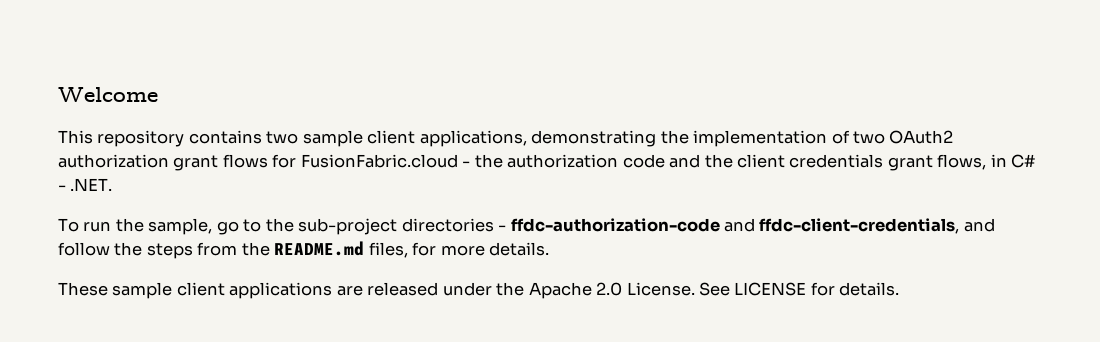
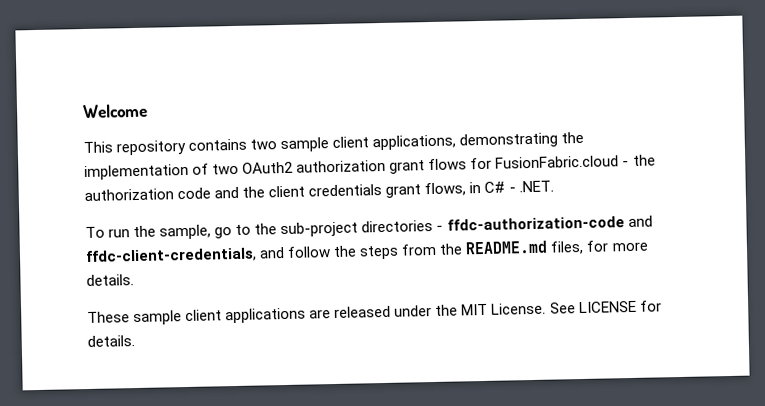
[528,282,623,299] Apache 2.0 -> [461,303,489,316] MIT

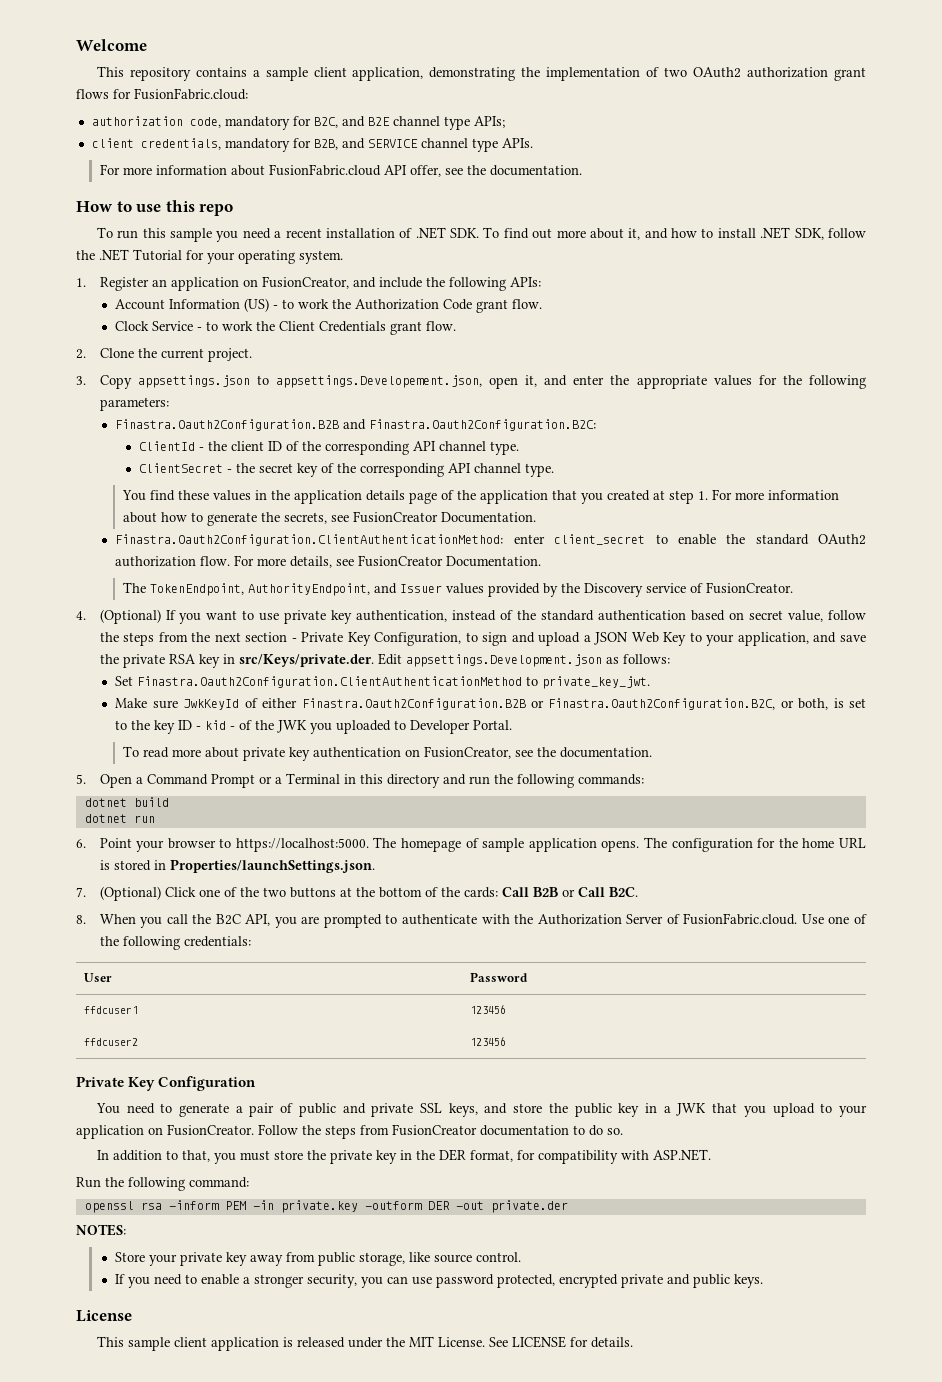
[250,134,457,153] two sample client applications, -> [252,67,424,81] a sample client application,
[495,154,656,169] [84,180,554,202] [85,215,653,240] [85,246,286,265] FusionFabric.cloud - the authorization code and the client credentials grant flows, in C# - .NET. // To run the sample, go to the sub-project directories - ffdc-authorization-code and ffdc-client-credentials, and -> [134,88,248,100] [91,116,505,130] [91,138,533,152] [99,164,582,177] [76,200,234,216] [96,227,867,242] [76,249,343,264] [76,276,541,291] [115,298,543,313] [115,321,457,335] [76,348,252,362] [76,375,866,389] [99,397,169,411] [115,419,597,431] [138,441,519,455] [138,463,554,477] [122,489,840,504] [123,511,537,526] [115,534,867,546] [115,555,542,568] [123,582,794,597] [76,609,824,624] FusionFabric.cloud: // authorization code, mandatory for B2C, and B2E channel type APIs; // client credentials, mandatory for B2B, and SERVICE channel type APIs. // For more information about FusionFabric.cloud API offer, see the documentation. // How to use this repo // To run this sample you need a recent installation of .NET SDK. To find out more about it, and how to install .NET SDK, follow the .NET Tutorial for your operating system. // 1. Register an application on FusionCreator, and include the following APIs: // Account Information (US) - to work the Authorization Code grant flow. // Clock Service - to work the Client Credentials grant flow. // 2. Clone the current project. // 3. Copy appsettings.json to appsettings.Developement.json, open it, and enter the appropriate values for the following parameters: // Finastra.Oauth2Configuration.B2B and Finastra.Oauth2Configuration.B2C: // ClientId - the client ID of the corresponding API channel type. // ClientSecret - the secret key of the corresponding API channel type. // You find these values in the application details page of the application that you created at step 1. For more information about how to generate the secrets, see FusionCreator Documentation. // Finastra.Oauth2Configuration.ClientAuthenticationMethod: enter client_secret to enable the standard OAuth2 authorization flow. For more details, see FusionCreator Documentation. // The TokenEndpoint, AuthorityEndpoint, and Issuer values provided by the Discovery service of FusionCreator. // 4. (Optional) If you want to use private key authentication, instead of the standard authentication based on secret value,
[465,240,649,255] [86,274,134,287] [87,307,332,326] README.md files, for more details. // These sample client applications are -> [214,632,866,646] [99,653,670,668] [115,676,651,689] [115,698,866,710] [115,720,513,734] [123,746,653,761] [76,773,644,788] [84,797,169,807] [84,814,155,823] [76,837,866,852] [99,859,375,873] [76,886,638,901] [76,913,868,928] [99,936,251,950] [83,973,112,982] [469,972,528,982] [83,1006,138,1014] [469,1005,506,1014] [83,1038,138,1046] [469,1037,506,1046] [76,1076,257,1091] [95,1103,868,1117] [76,1124,623,1139] [96,1149,711,1164] [76,1177,249,1191] [84,1200,568,1213] [76,1224,126,1236] [115,1252,522,1266] [115,1274,764,1288] [76,1310,132,1322] [96,1336,293,1351] next section - Private Key Configuration, to sign and upload a JSON Web Key to your application, and save the private RSA key in src/Keys/private.der. Edit appsettings.Development.json as follows: // Set Finastra.Oauth2Configuration.ClientAuthenticationMethod to private_key_jwt. // Make sure JwkKeyId of either Finastra.Oauth2Configuration.B2B or Finastra.Oauth2Configuration.B2C, or both, is set to the key ID - kid - of the JWK you uploaded to Developer Portal. // To read more about private key authentication on FusionCreator, see the documentation. // 5. Open a Command Prompt or a Terminal in this directory and run the following commands: // dotnet build // dotnet run // 6. Point your browser to https://localhost:5000. The homepage of sample application opens. The configuration for the home URL is stored in Properties/launchSettings.json. // 7. (Optional) Click one of the two buttons at the bottom of the cards: Call B2B or Call B2C. // 8. When you call the B2C API, you are prompted to authenticate with the Authorization Server of FusionFabric.cloud. Use one of the following credentials: // User | Password // ffdcuser1 | 123456 // ffdcuser2 | 123456 // Private Key Configuration // You need to generate a pair of public and private SSL keys, and store the public key in a JWK that you upload to your application on FusionCreator. Follow the steps from FusionCreator documentation to do so. // In addition to that, you must store the private key in the DER format, for compatibility with ASP.NET. // Run the following command: // openssl rsa -inform PEM -in private.key -outform DER -out private.der // NOTES: // Store your private key away from public storage, like source control. // If you need to enable a stronger security, you can use password protected, encrypted private and public keys. // License // This sample client application is

